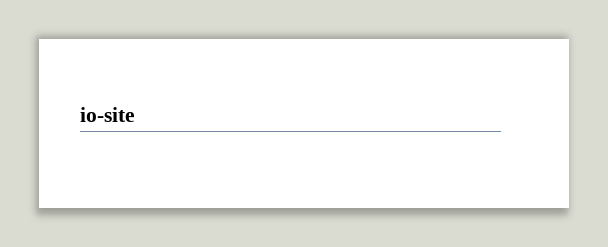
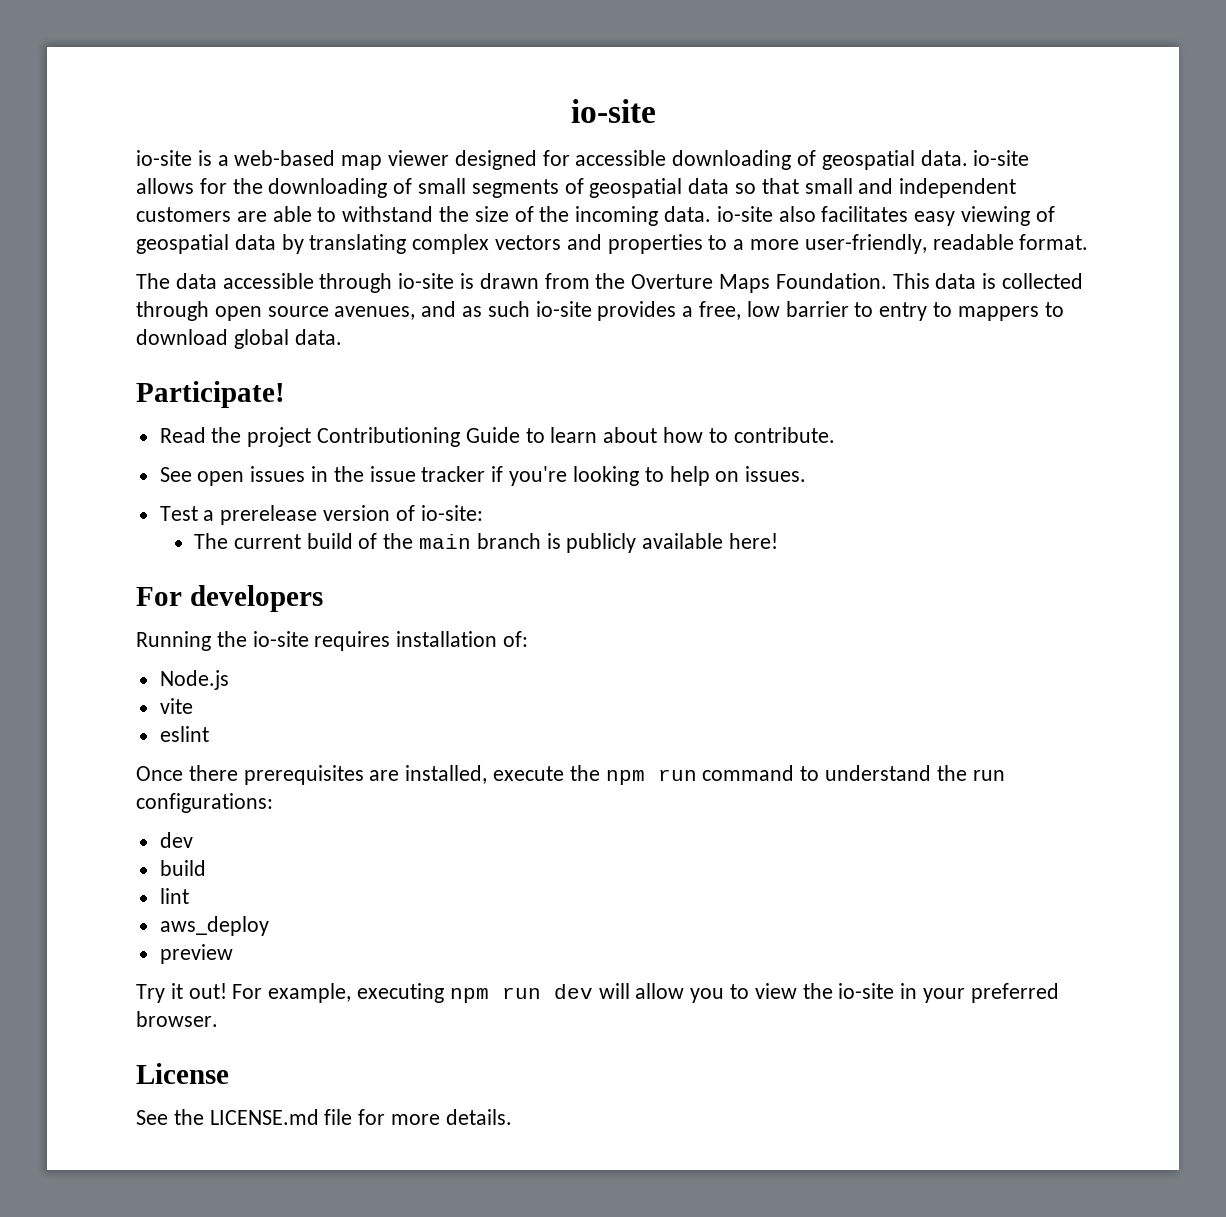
[80,107,135,122] io-site -> [570,99,656,123] [136,150,1030,170] [136,178,1017,198] [136,206,1055,226] [136,234,1089,254] [136,273,1084,293] [136,301,1064,321] [136,329,342,349] [136,381,285,408] [159,427,835,447] [159,466,807,486] [159,505,483,525] [193,533,779,553] [136,585,323,612] [136,631,529,651] [159,670,229,690] [159,698,193,714] [159,726,209,742] [136,765,1005,785] [136,793,273,813] [159,832,193,848] [159,860,206,876] [159,888,189,904] [159,916,269,936] [159,944,233,964] [136,983,1059,1003] [136,1011,218,1027] [136,1063,229,1084] [136,1109,512,1125] io-site // io-site is a web-based map viewer designed for accessible downloading of geospatial data. io-site allows for the downloading of small segments of geospatial data so that small and independent customers are able to withstand the size of the incoming data. io-site also facilitates easy viewing of geospatial data by translating complex vectors and properties to a more user-friendly, readable format. // The data accessible through io-site is drawn from the Overture Maps Foundation. This data is collected through open source avenues, and as such io-site provides a free, low barrier to entry to mappers to download global data. // Participate! // Read the project Contributioning Guide to learn about how to contribute. // See open issues in the issue tracker if you're looking to help on issues. // Test a prerelease version of io-site: // The current build of the main branch is publicly available here! // For developers // Running the io-site requires installation of: // Node.js // vite // eslint // Once there prerequisites are installed, execute the npm run command to understand the run configurations: // dev // build // lint // aws_deploy // preview // Try it out! For example, executing npm run dev will allow you to view the io-site in your preferred browser. // License // See the LICENSE.md file for more details.

